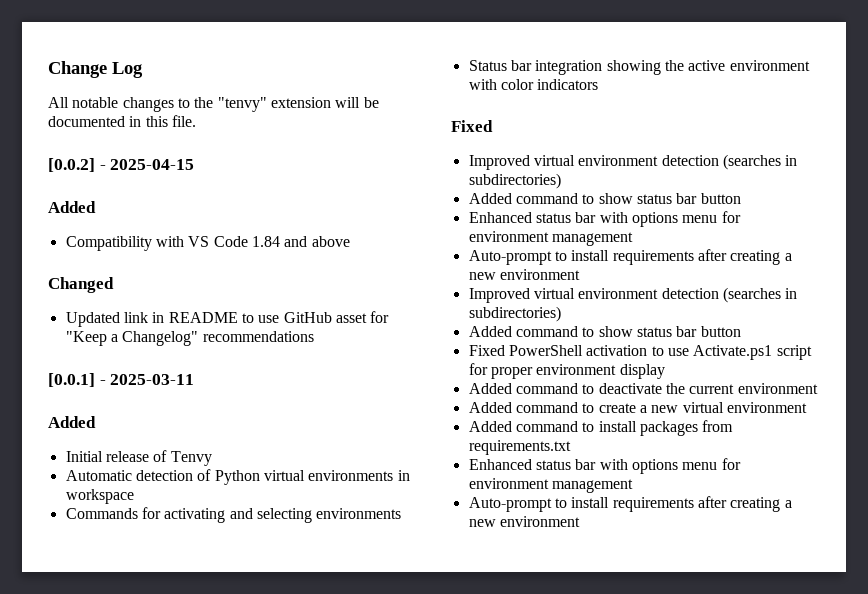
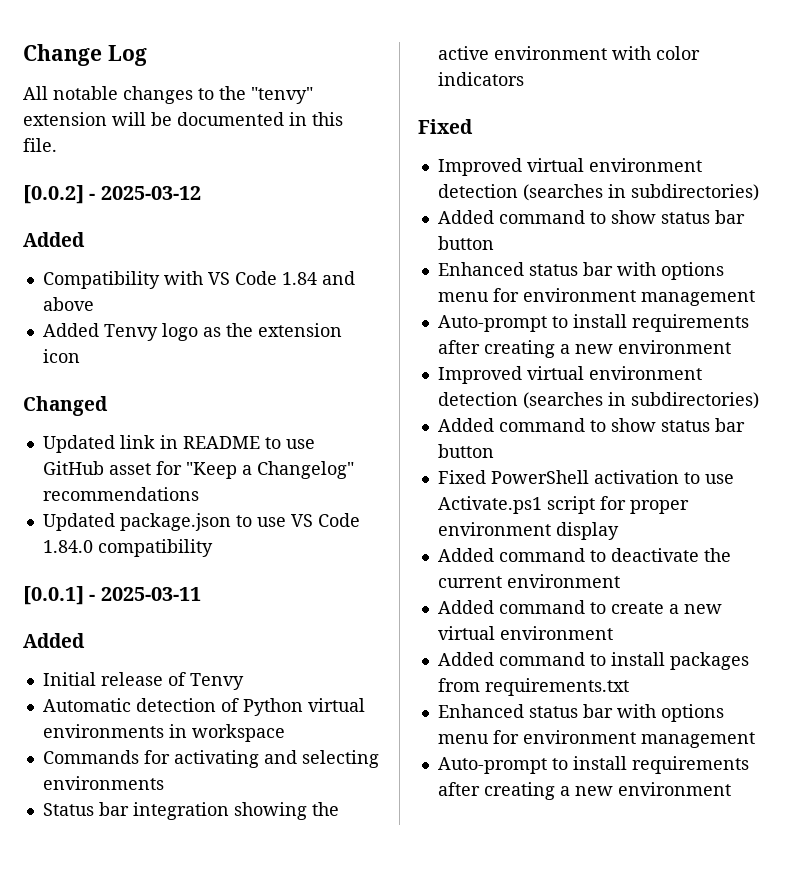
[110,159,195,170] 2025-04-15 -> [100,186,201,200] 2025-03-12
(350, 241) none -> [42,323,342,341] [42,349,80,363] // Added Tenvy logo as the extension icon
(314, 336) none -> [42,513,360,531] [42,539,213,557] // Updated package.json to use VS Code 1.84.0 compatibility

